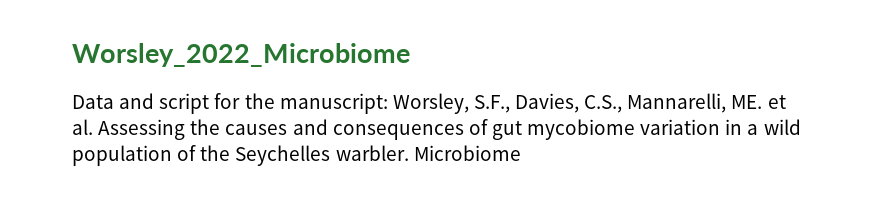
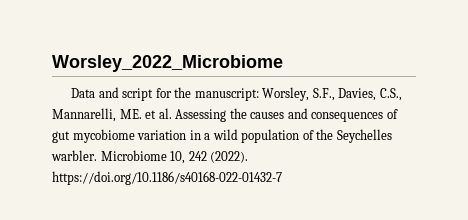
(521, 153) none -> [170,151,249,164] [52,171,282,185] 10, 242 (2022). https://doi.org/10.1186/s40168-022-01432-7

